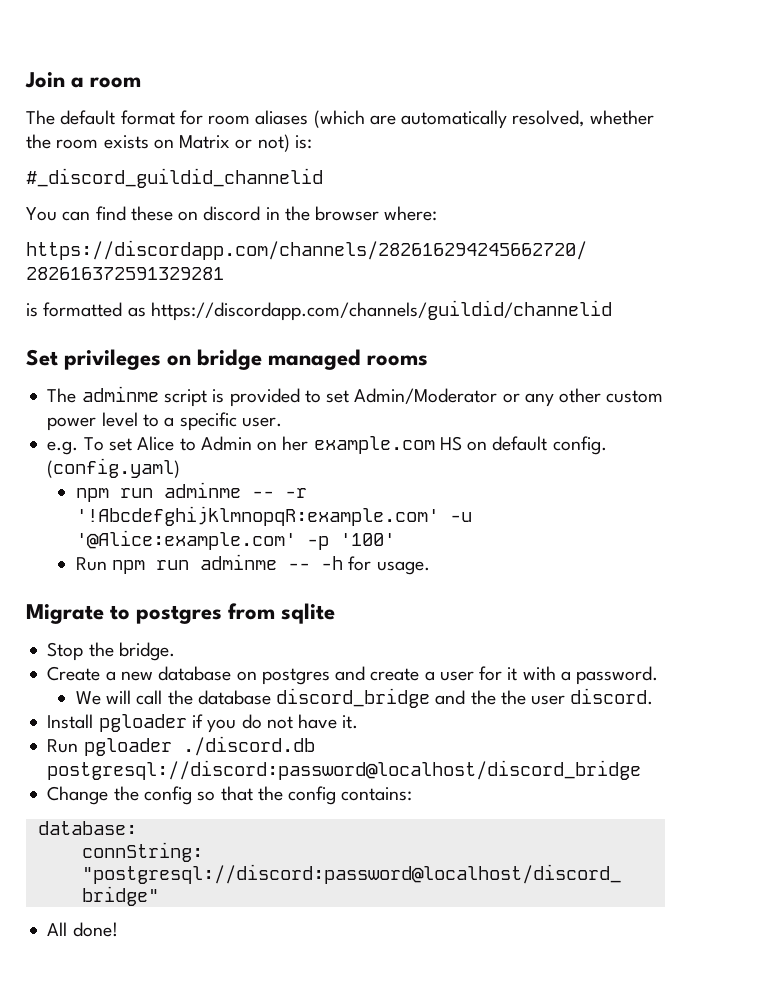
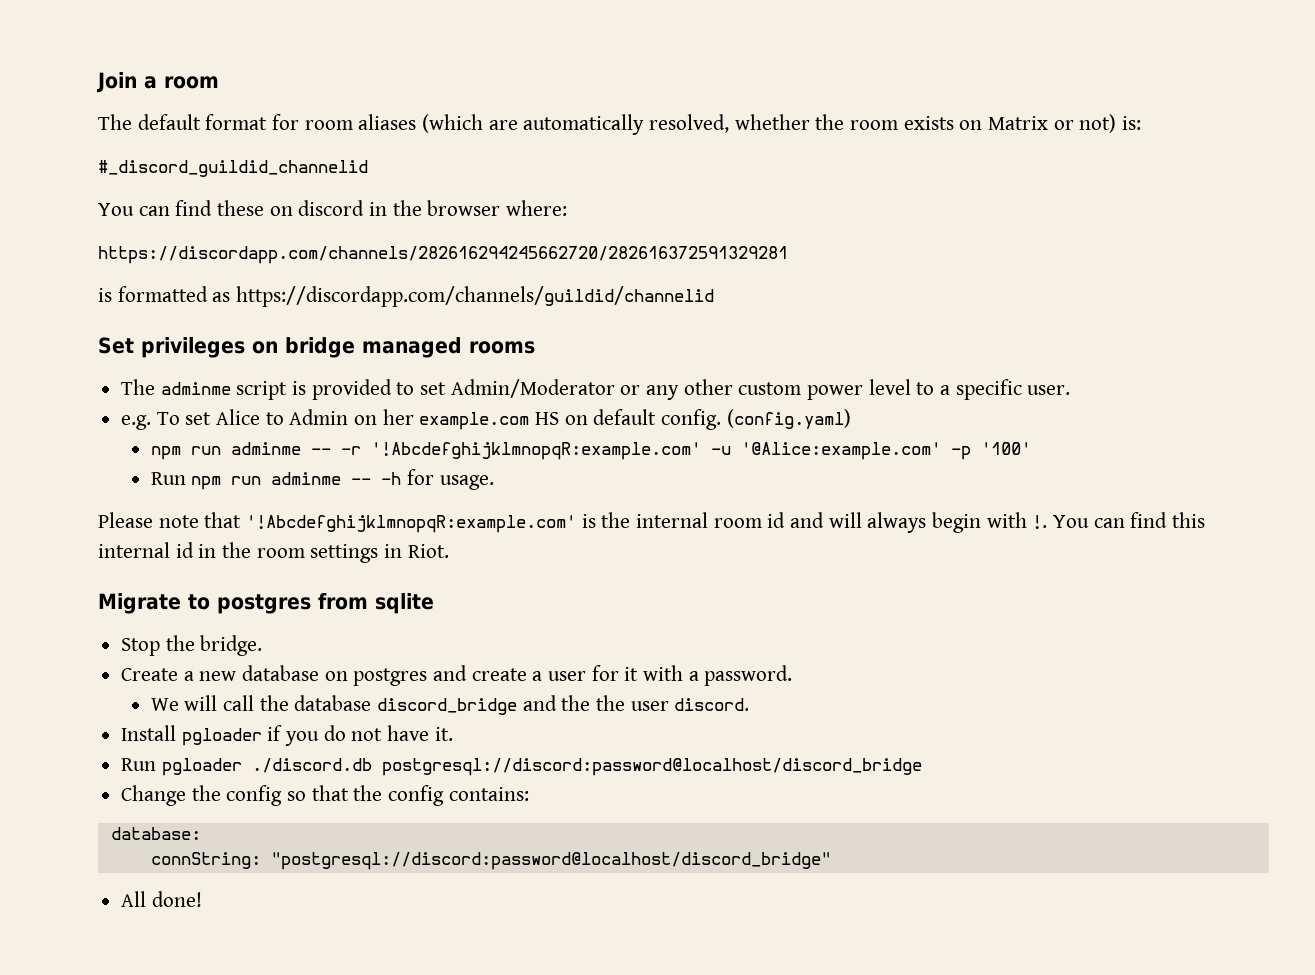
(430, 568) none -> [98,512,1206,533] [98,542,449,563] // Please note that '!AbcdefghijklmnopqR:example.com' is the internal room id and will always begin with !. You can find this internal id in the room settings in Riot.

